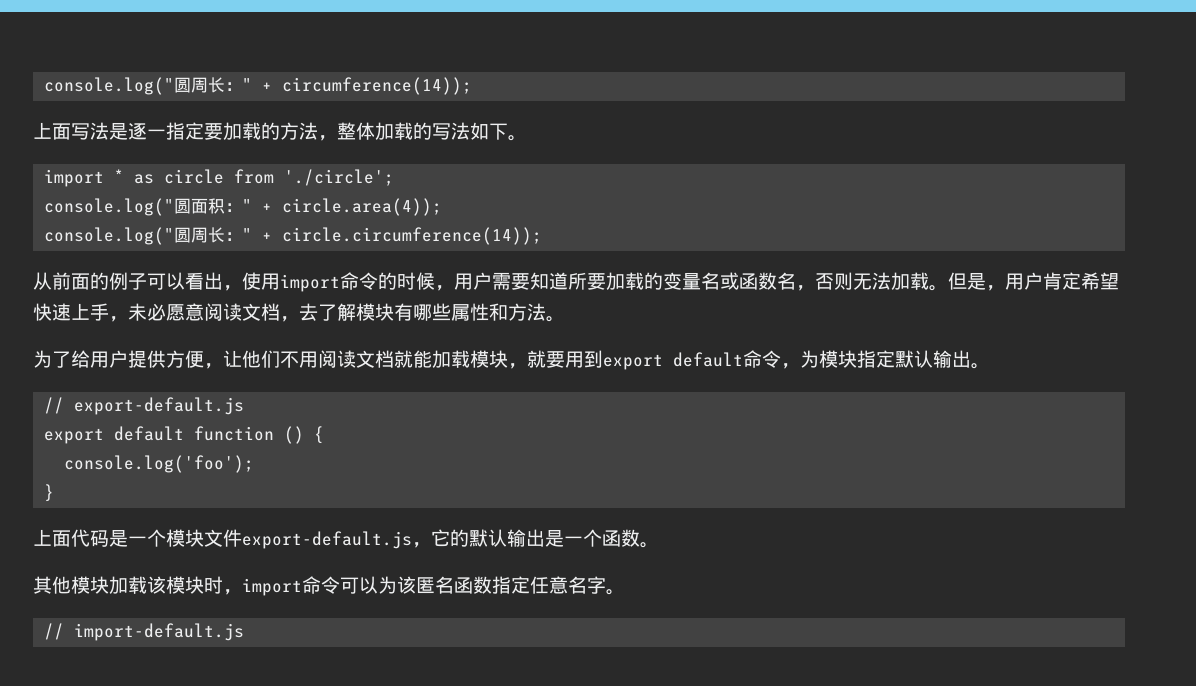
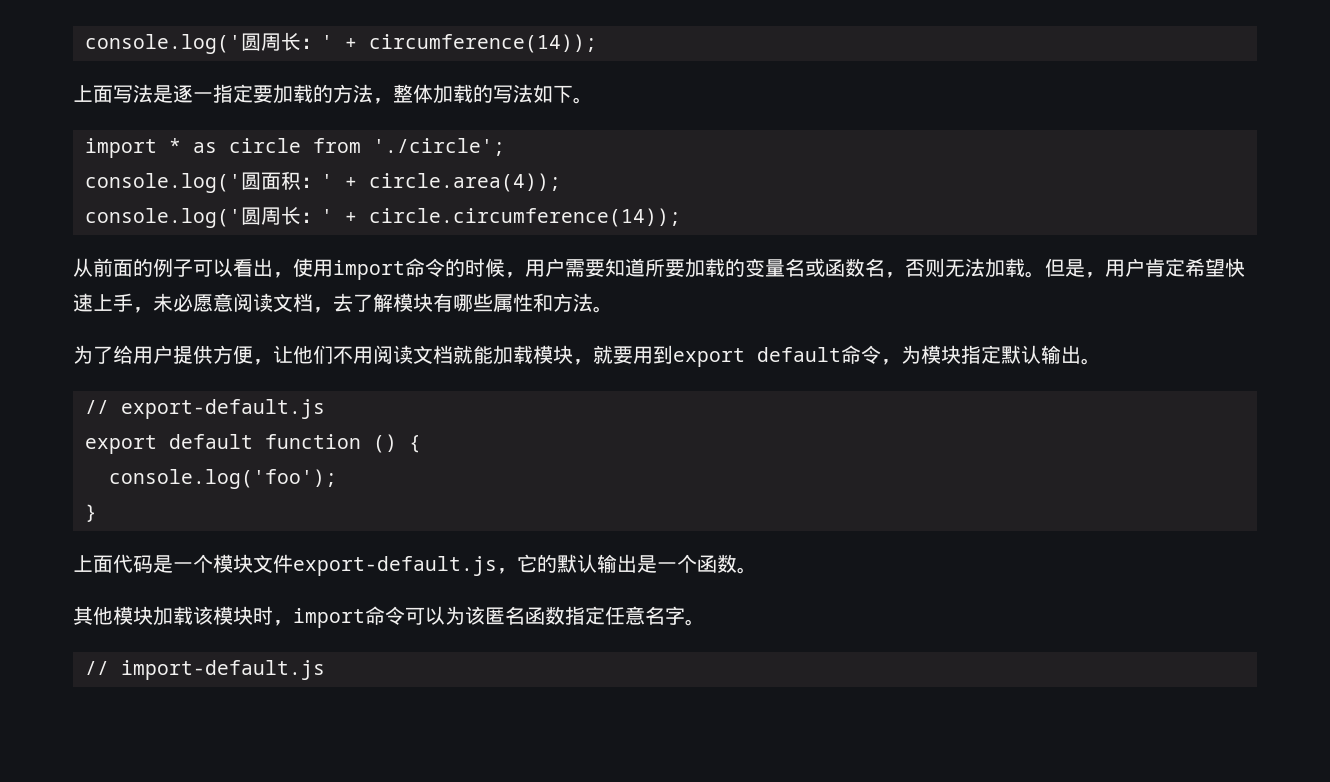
[44,77,253,95] console.log("圆周长：" -> [85,32,333,54] console.log('圆周长：'
[44,198,175,216] console.log(" -> [85,173,241,193] console.log('
[242,199,253,212] " -> [321,174,333,188] '
[44,227,253,245] console.log("圆周长：" -> [85,206,333,228] console.log('圆周长：'

